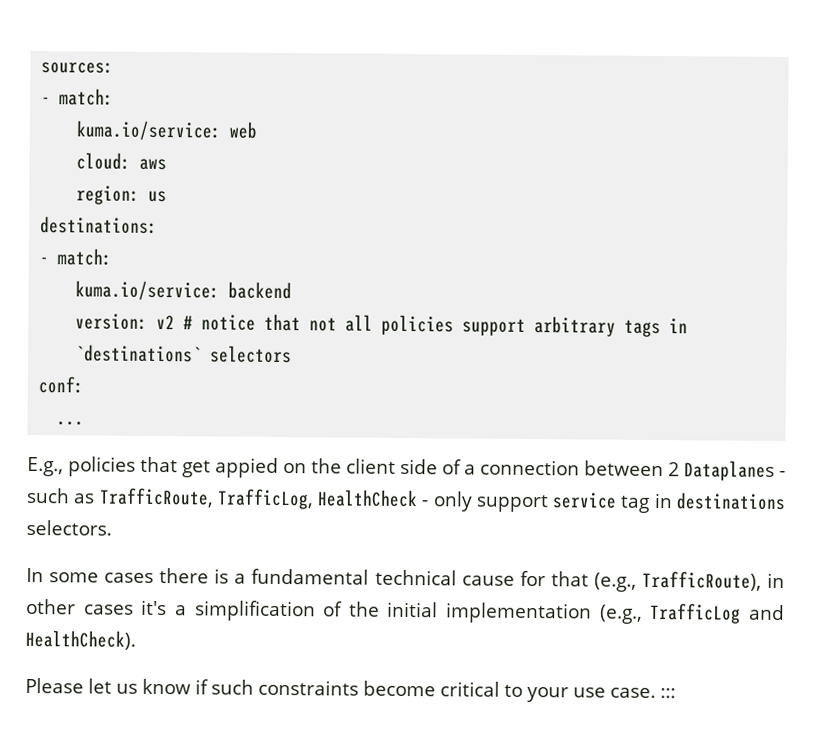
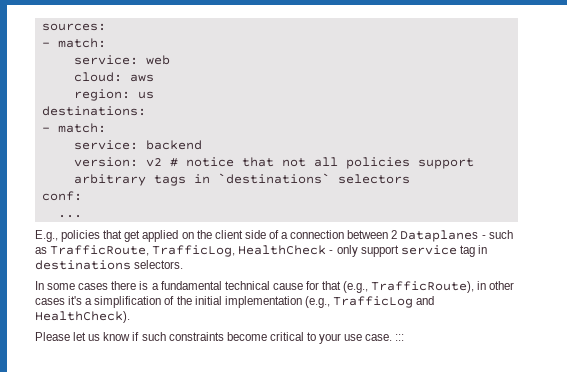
[76,120,223,141] kuma.io/service: -> [73,55,138,65] service:
[75,280,221,301] kuma.io/service: -> [73,140,138,150] service:
[215,457,279,478] appied -> [142,230,179,242] applied

